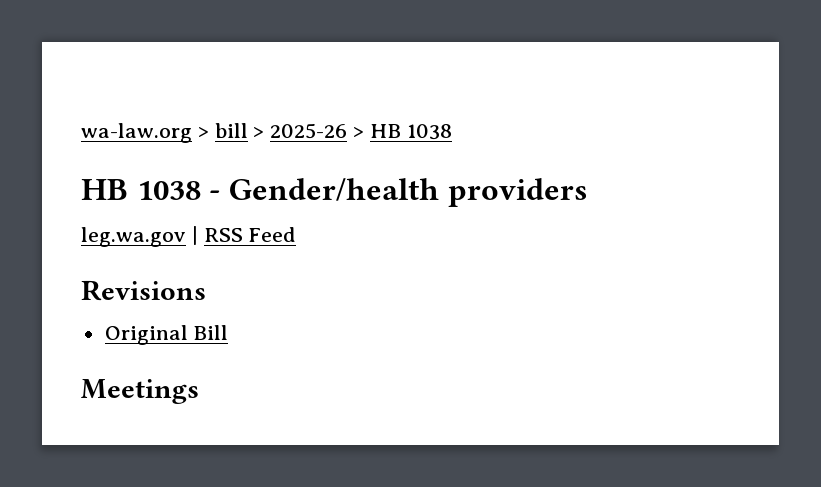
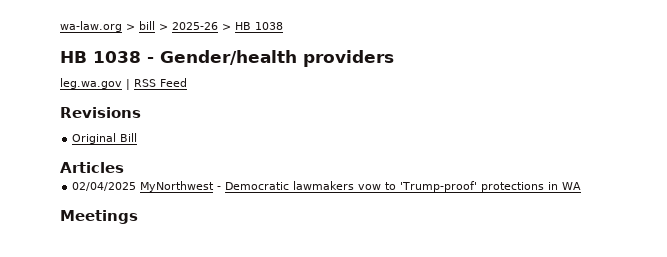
(229, 332) none -> [60,162,124,173] [72,181,582,192] // Articles // 02/04/2025 MyNorthwest - Democratic lawmakers vow to 'Trump-proof' protections in WA

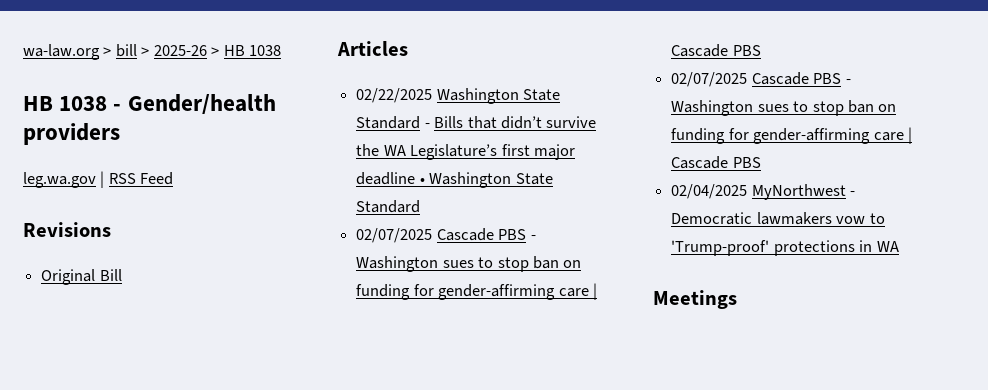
(124, 167) none -> [356,88,561,104] [356,116,597,129] [356,144,575,160] [356,172,553,188] [356,200,421,213] [356,228,536,243] [356,256,582,272] [356,283,597,300] [671,44,761,57] [671,72,851,87] [671,100,897,116] [671,127,912,144] [671,156,761,169] // 02/22/2025 Washington State Standard - Bills that didn’t survive the WA Legislature’s first major deadline • Washington State Standard // 02/07/2025 Cascade PBS - Washington sues to stop ban on funding for gender-affirming care | Cascade PBS // 02/07/2025 Cascade PBS - Washington sues to stop ban on funding for gender-affirming care | Cascade PBS

